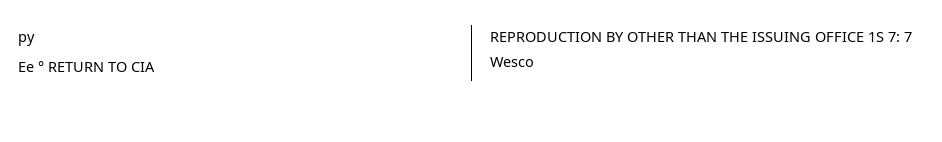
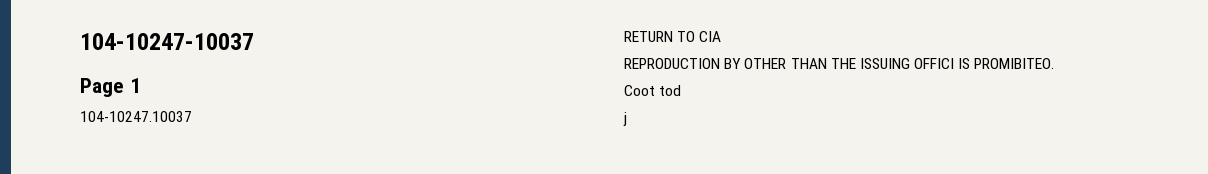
[18,34,35,46] [18,61,44,72] py // Ee ° -> [80,33,254,50] [80,78,141,97] [80,111,192,122] 104-10247-10037 // Page 1 // 104-10247.10037 //
[815,32,912,42] [490,57,534,67] OFFICE 1S 7: 7 Wesco -> [914,58,1055,69] [624,85,682,96] [623,112,627,126] OFFICI IS PROMIBITEO. // Coot tod // j

